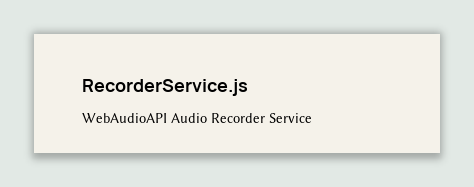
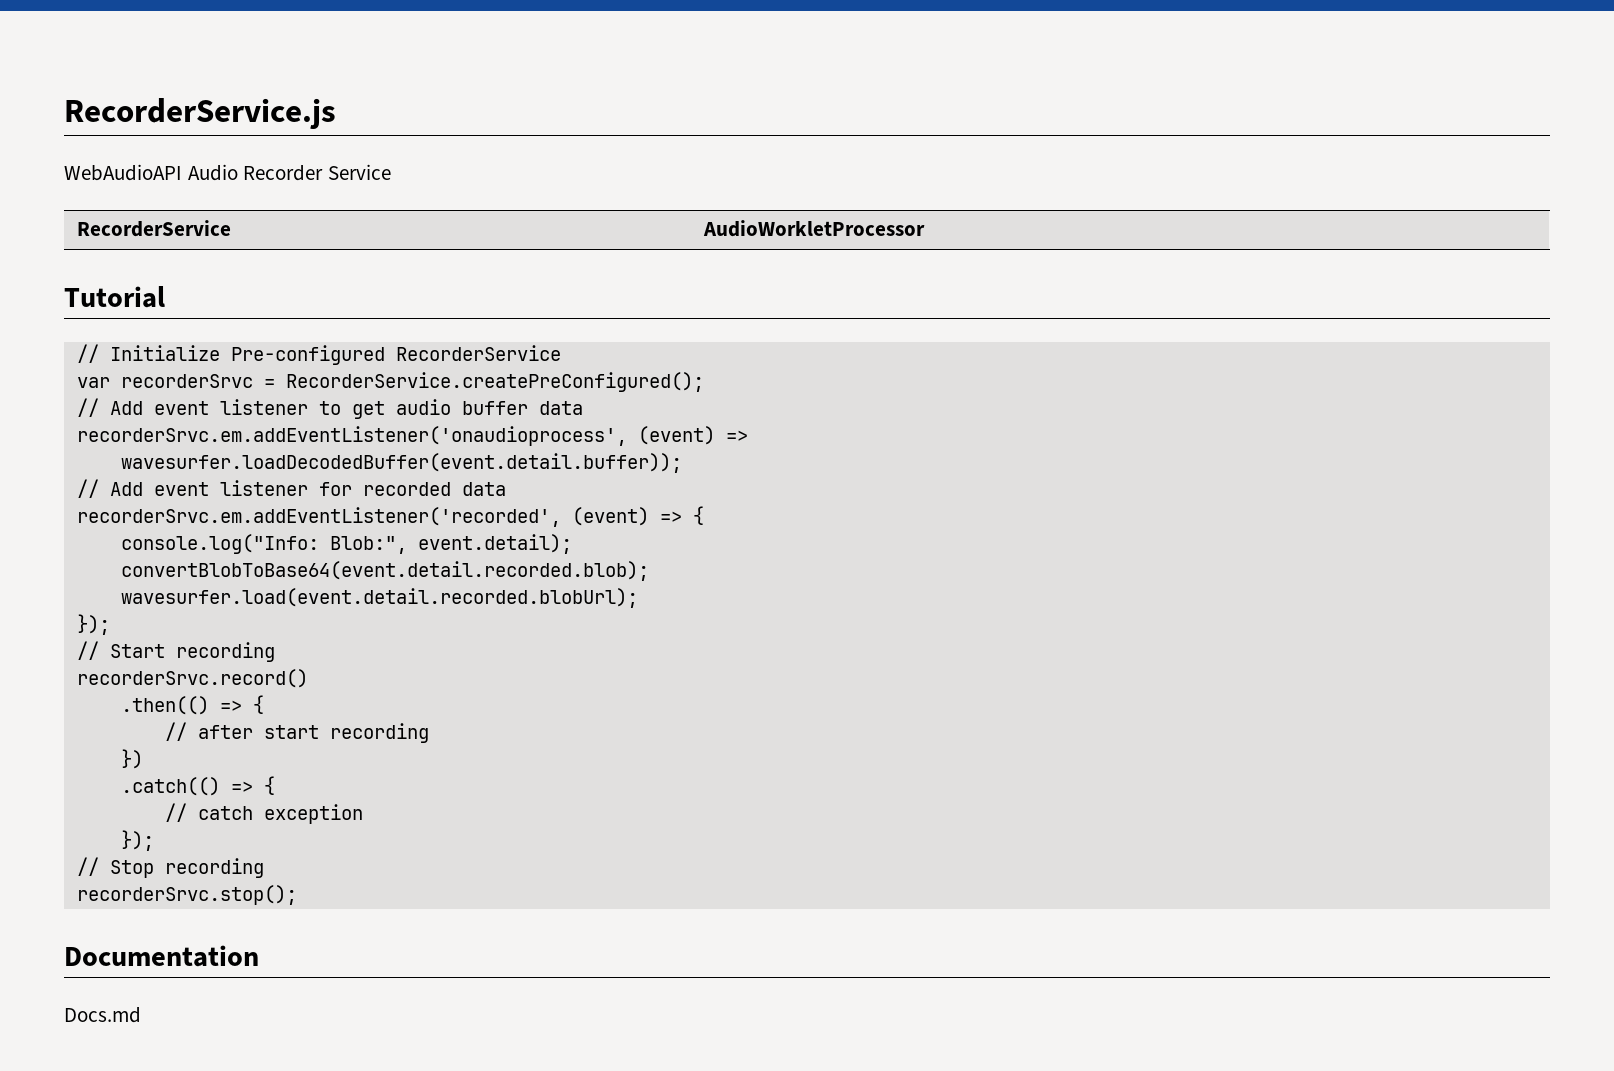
(312, 118) none -> [76,220,231,237] [702,220,925,237] [64,286,165,308] [76,344,561,365] [76,372,704,392] [76,398,583,419] [76,426,748,446] [120,453,682,473] [76,479,506,498] [76,506,704,527] [120,534,572,554] [120,561,649,581] [120,588,638,608] [76,614,110,635] [76,641,275,662] [76,669,308,688] [120,695,264,715] [164,722,429,743] [120,749,143,769] [120,776,275,796] [164,803,363,824] [120,830,154,851] [76,857,264,878] [76,885,297,905] [64,945,259,967] [64,1007,141,1023] // RecorderService | AudioWorkletProcessor // Tutorial // // Initialize Pre-configured RecorderService // var recorderSrvc = RecorderService.createPreConfigured(); // // Add event listener to get audio buffer data // recorderSrvc.em.addEventListener('onaudioprocess', (event) => // wavesurfer.loadDecodedBuffer(event.detail.buffer)); // // Add event listener for recorded data // recorderSrvc.em.addEventListener('recorded', (event) => { // console.log("Info: Blob:", event.detail); // convertBlobToBase64(event.detail.recorded.blob); // wavesurfer.load(event.detail.recorded.blobUrl); // }); // // Start recording // recorderSrvc.record() // .then(() => { // // after start recording // }) // .catch(() => { // // catch exception // }); // // Stop recording // recorderSrvc.stop(); // Documentation // Docs.md

